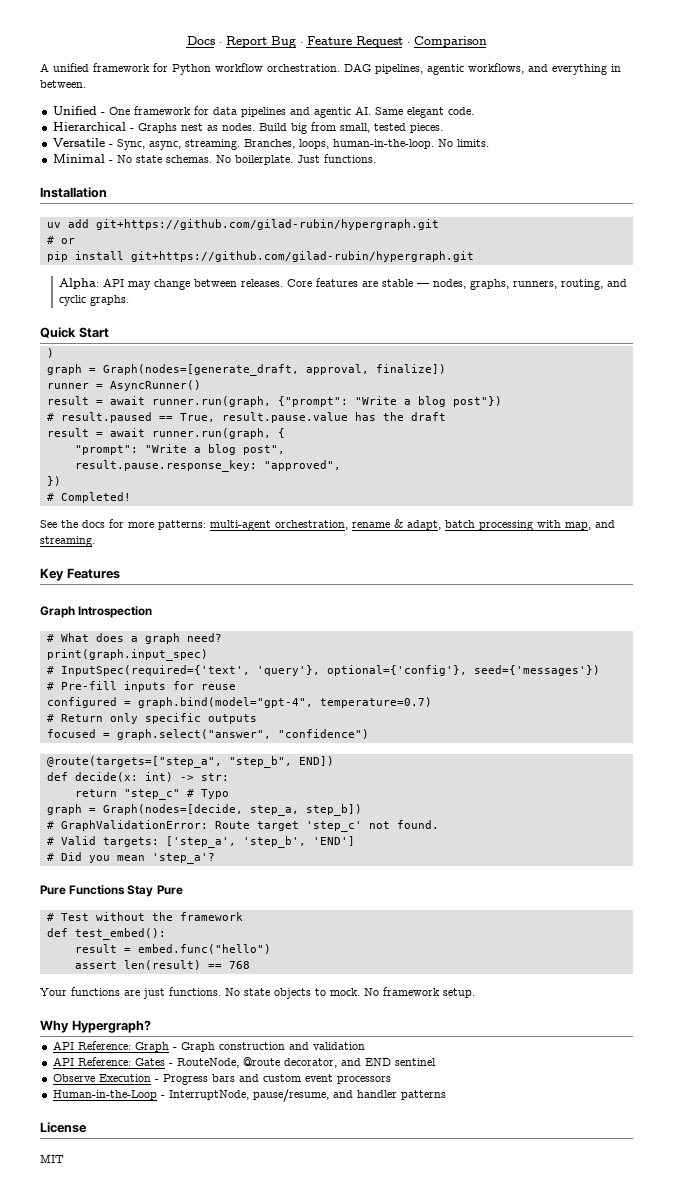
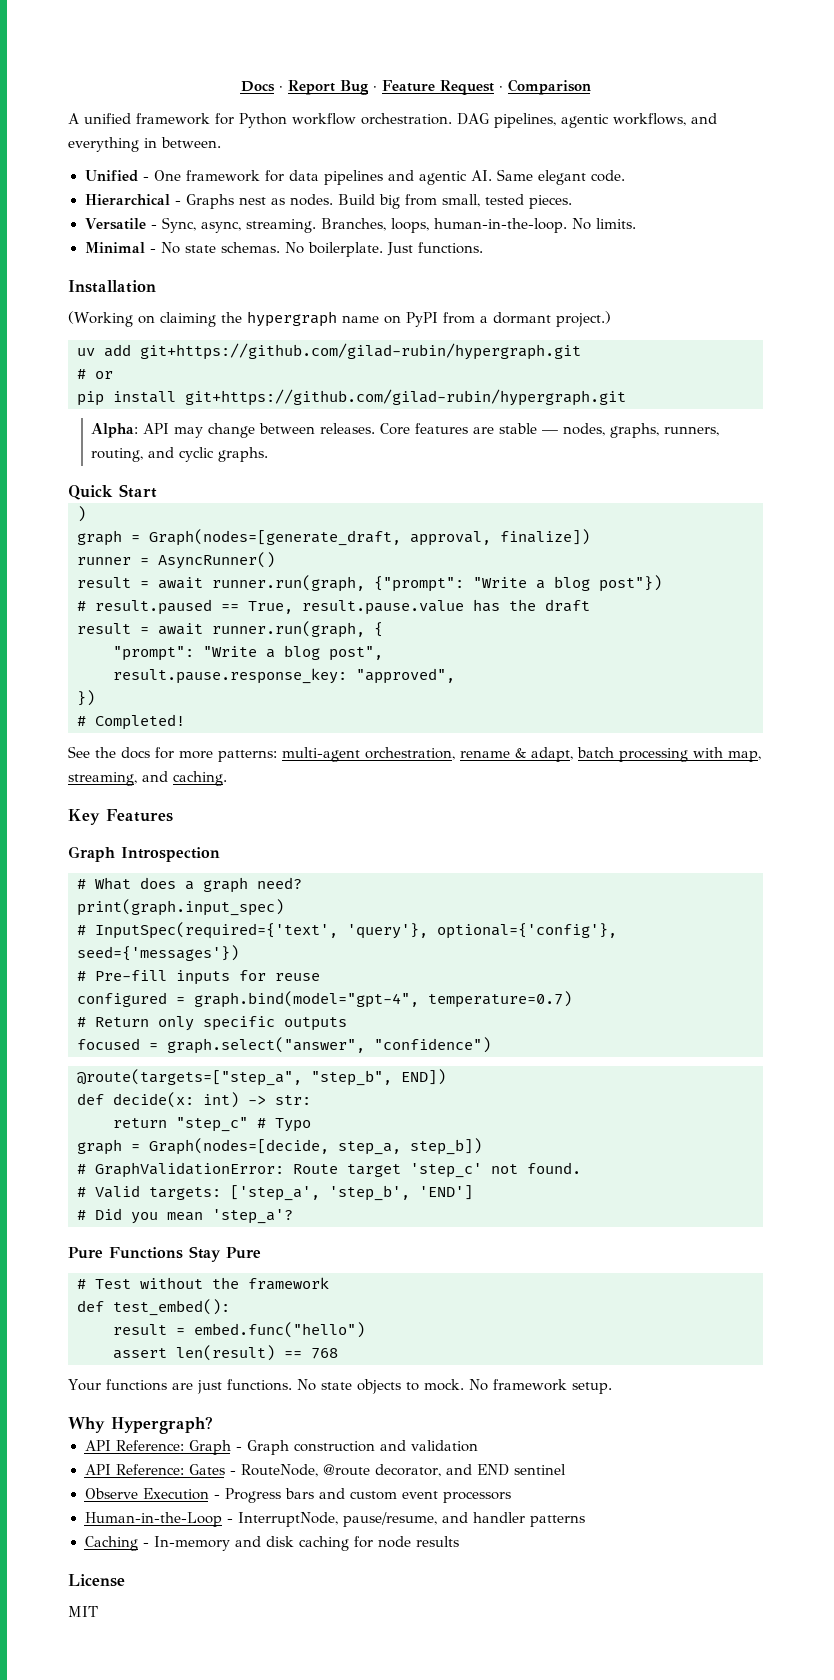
(107, 192) none -> [68,311,611,327] // (Working on claiming the hypergraph name on PyPI from a dormant project.)
[595,520,615,528] [40,536,95,547] and streaming. -> [68,771,227,786] streaming, and caching.
(446, 1095) none -> [84,1536,459,1551] // Caching - In-memory and disk caching for node results

